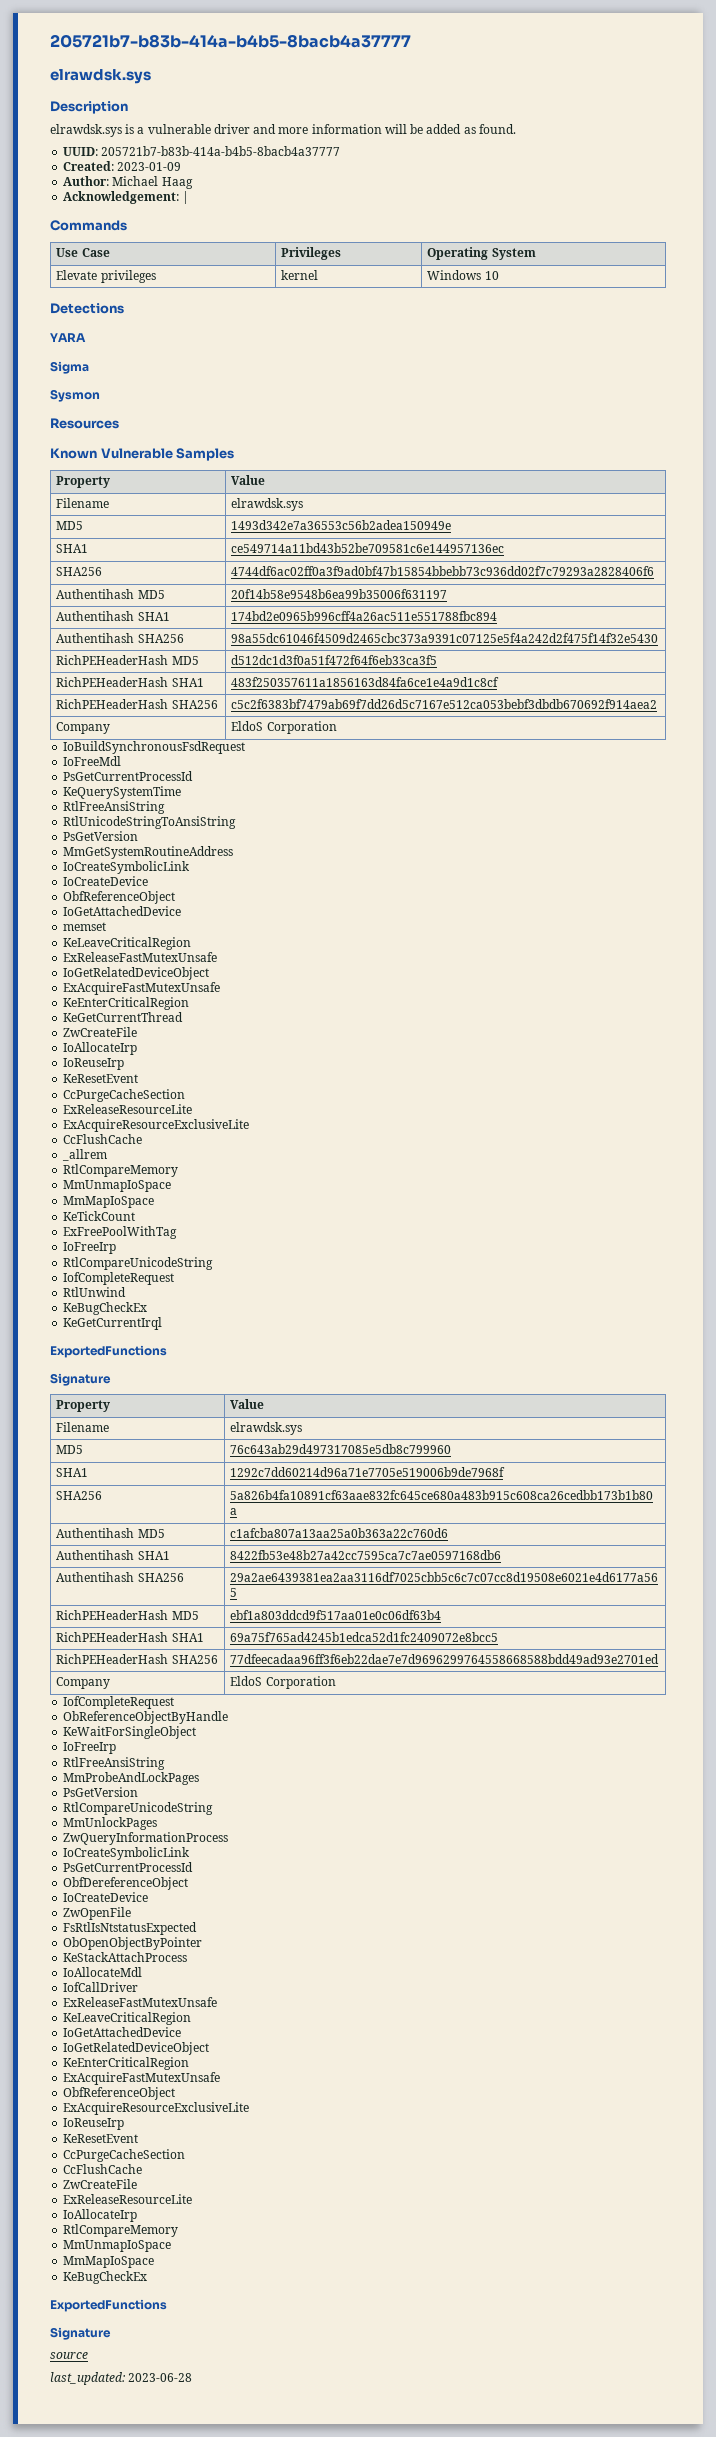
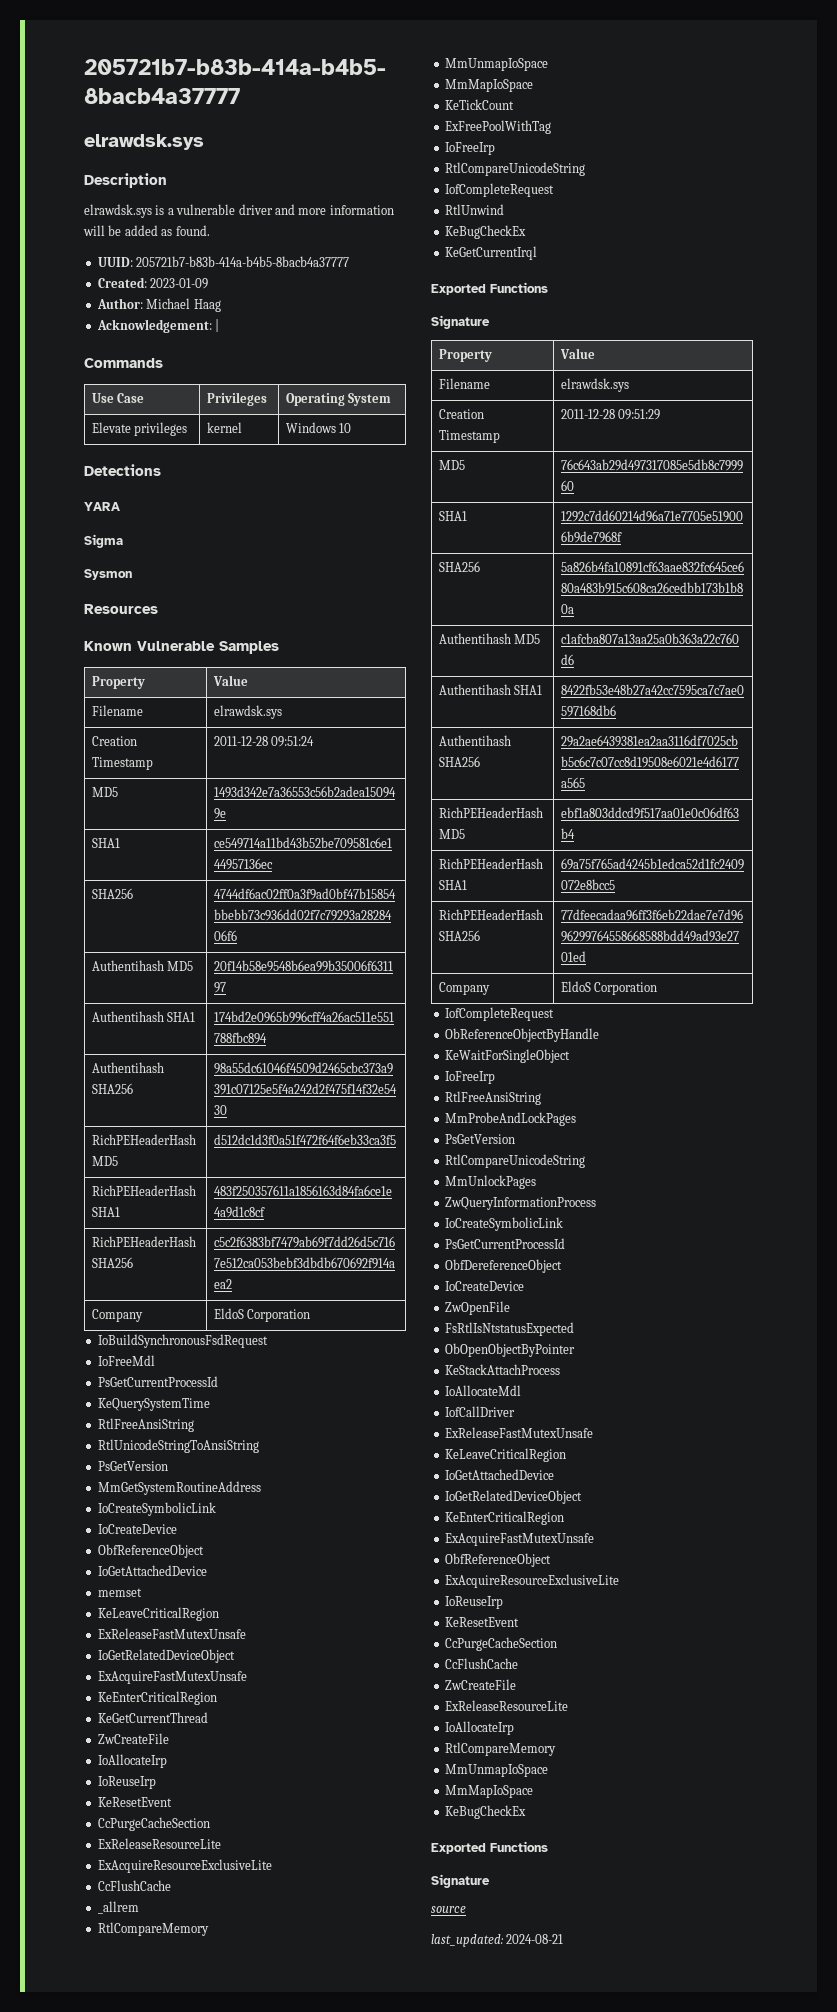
(304, 504) none -> [92,736,138,746] [92,757,154,770] [214,736,315,747] // Creation Timestamp | 2011-12-28 09:51:24
[50,1345,167,1358] ExportedFunctions -> [431,282,548,295] Exported Functions
(303, 1428) none -> [439,409,485,419] [439,430,501,443] [561,409,661,420] // Creation Timestamp | 2011-12-28 09:51:29
[50,2299,167,2312] ExportedFunctions -> [431,1841,548,1854] Exported Functions
[128,2373,193,2382] 2023-06-28 -> [506,1934,564,1944] 2024-08-21

